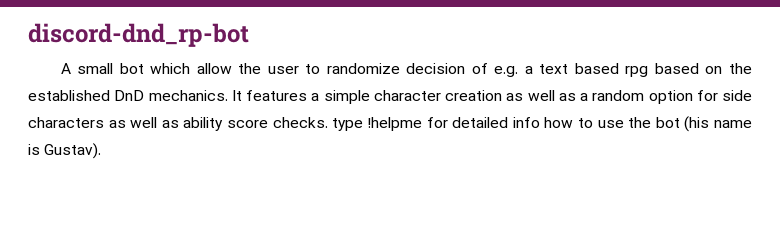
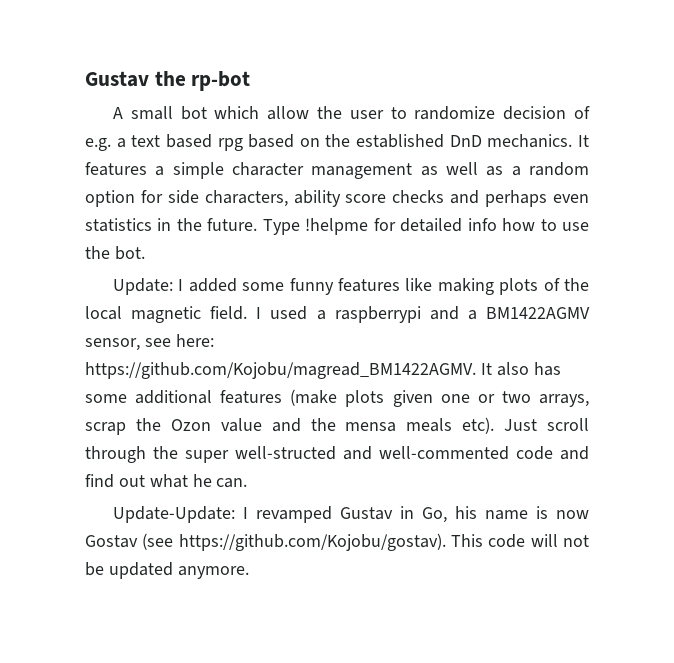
[28,23,249,47] discord-dnd_rp-bot -> [85,71,251,91] Gustav the rp-bot
[445,90,502,101] creation -> [311,163,413,179] management
[28,117,364,131] characters as well as ability score checks. type -> [204,190,590,207] [85,218,300,235] characters, ability score checks and perhaps even statistics in the future. Type
[655,116,752,132] [28,143,102,159] bot (his name is Gustav). -> [114,246,145,260] [112,278,589,295] [85,306,590,323] [85,334,214,351] [85,362,561,379] [85,389,589,407] [85,417,589,435] [85,446,589,463] [85,474,248,488] [112,506,590,523] [85,533,589,551] [85,562,249,579] bot. // Update: I added some funny features like making plots of the local magnetic field. I used a raspberrypi and a BM1422AGMV sensor, see here: https://github.com/Kojobu/magread_BM1422AGMV. It also has some additional features (make plots given one or two arrays, scrap the Ozon value and the mensa meals etc). Just scroll through the super well-structed and well-commented code and find out what he can. // Update-Update: I revamped Gustav in Go, his name is now Gostav (see https://github.com/Kojobu/gostav). This code will not be updated anymore.

